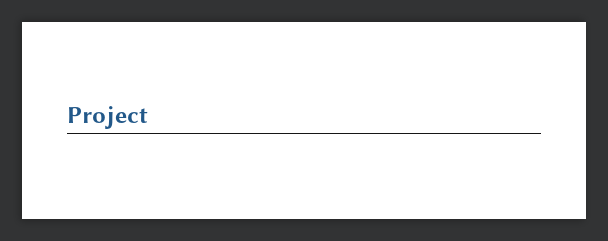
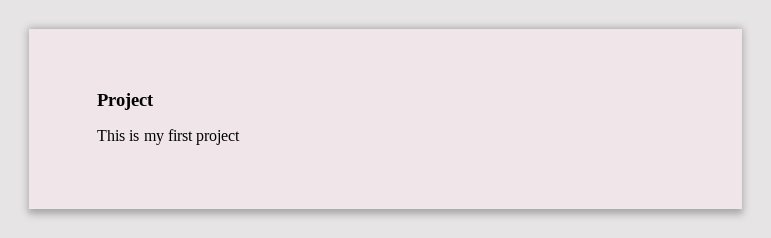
(148, 117) none -> [97,129,241,145] // This is my first project

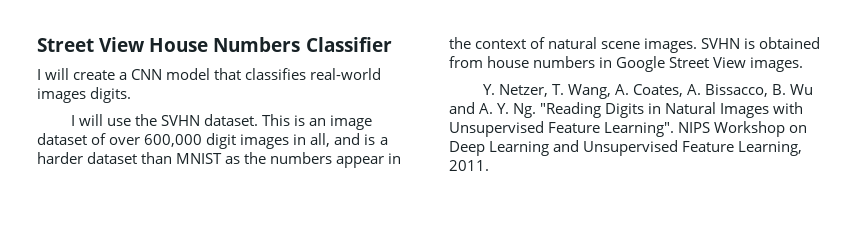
[97,93,154,110] [97,129,241,145] Project // This is my first project -> [37,37,392,52] [37,68,382,80] [37,87,132,103] [70,114,373,130] [37,133,388,149] [37,152,402,168] [449,37,821,53] [449,56,804,72] [482,84,814,99] [449,102,804,118] [449,121,808,137] [449,140,803,156] [449,160,489,171] Street View House Numbers Classifier // I will create a CNN model that classifies real-world images digits. // I will use the SVHN dataset. This is an image dataset of over 600,000 digit images in all, and is a harder dataset than MNIST as the numbers appear in the context of natural scene images. SVHN is obtained from house numbers in Google Street View images. // Y. Netzer, T. Wang, A. Coates, A. Bissacco, B. Wu and A. Y. Ng. "Reading Digits in Natural Images with Unsupervised Feature Learning". NIPS Workshop on Deep Learning and Unsupervised Feature Learning, 2011.

